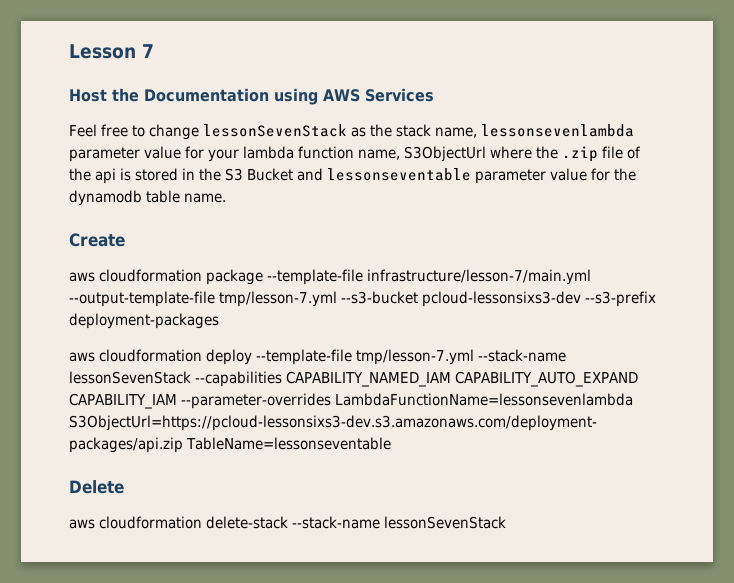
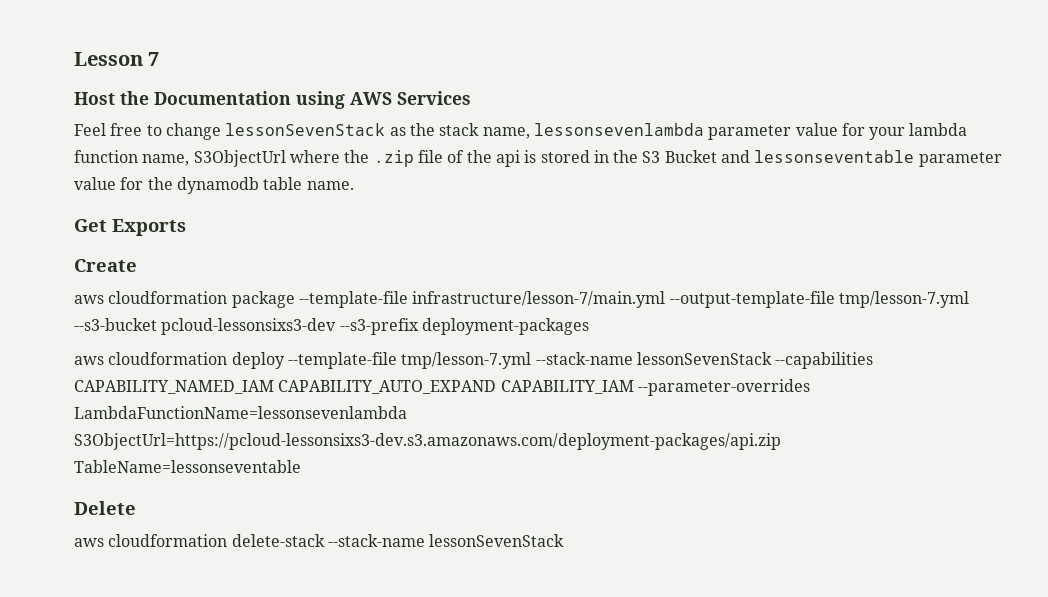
(226, 198) none -> [74,219,186,236] // Get Exports

